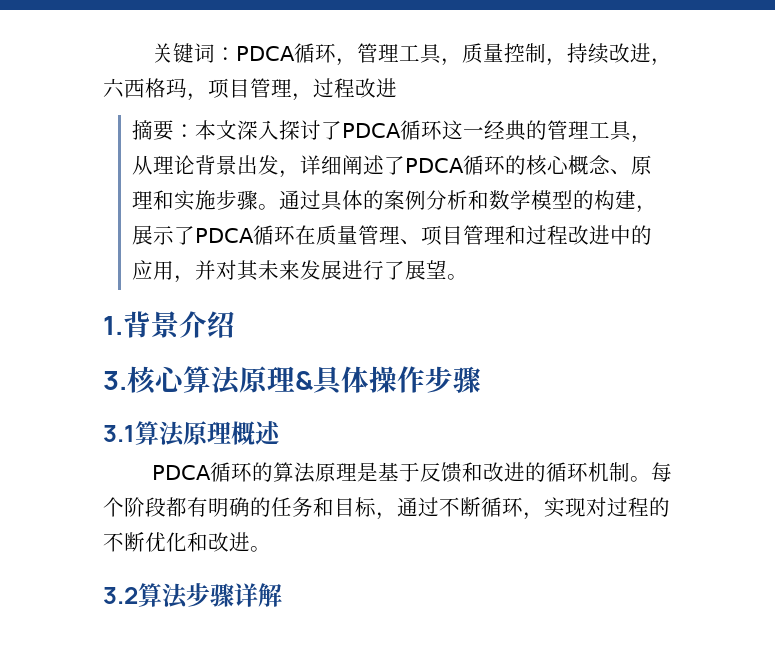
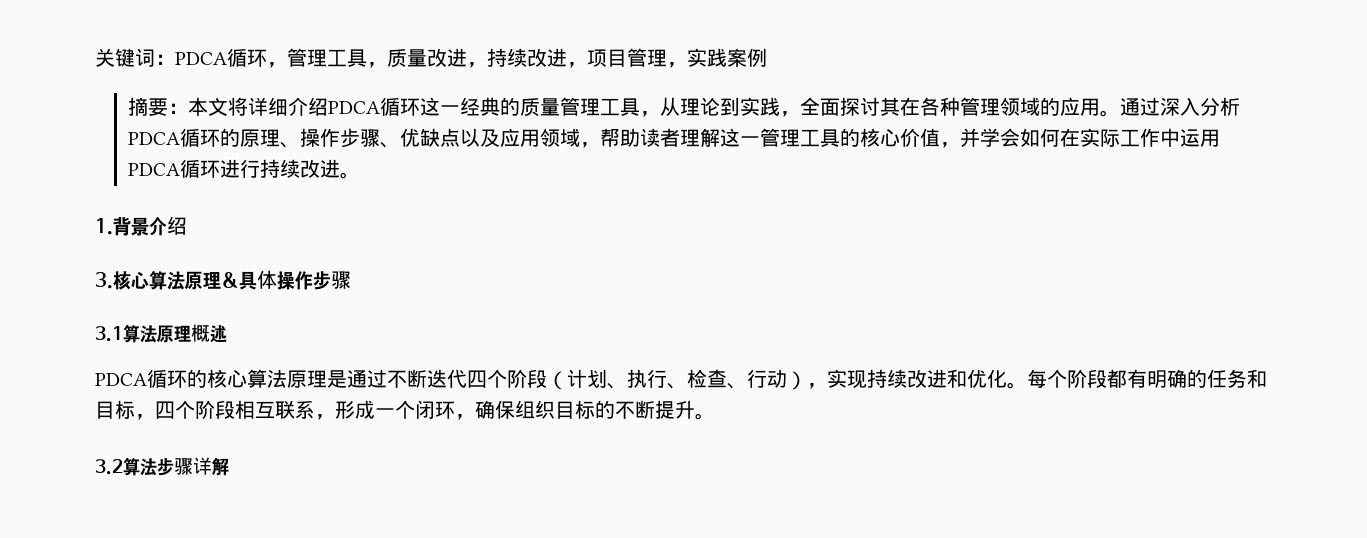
[503,43,546,63] 控制 -> [427,48,467,67] 改进
[103,78,208,101] 六西格玛， -> (587, 65) none
[313,78,397,98] 过程改进 -> [687,48,767,67] 实践案例
[237,120,343,140] 深入探讨了 -> [228,97,329,116] 将详细介绍
(548, 130) none -> [520,97,561,116] 质量
[195,155,653,178] [132,190,658,213] [132,225,653,246] [132,260,448,283] 背景出发，详细阐述了PDCA循环的核心概念、原理和实施步骤。通过具体的案例分析和数学模型的构建，展示了PDCA循环在质量管理、项目管理和过程改进中的应用，并对其未来发展进行了展望 -> [720,97,1241,117] [128,128,1221,148] [128,159,341,178] 到实践，全面探讨其在各种管理领域的应用。通过深入分析PDCA循环的原理、操作步骤、优缺点以及应用领域，帮助读者理解这一管理工具的核心价值，并学会如何在实际工作中运用PDCA循环进行持续改进
(273, 472) none -> [207,369,247,388] 核心
[377,462,630,483] 基于反馈和改进的循环机制 -> [347,369,1007,390] 通过不断迭代四个阶段（计划、执行、检查、行动），实现持续改进和优化
[397,497,670,520] [103,532,250,552] 通过不断循环，实现对过程的不断优化和改进 -> [155,400,695,420] 四个阶段相互联系，形成一个闭环，确保组织目标的不断提升

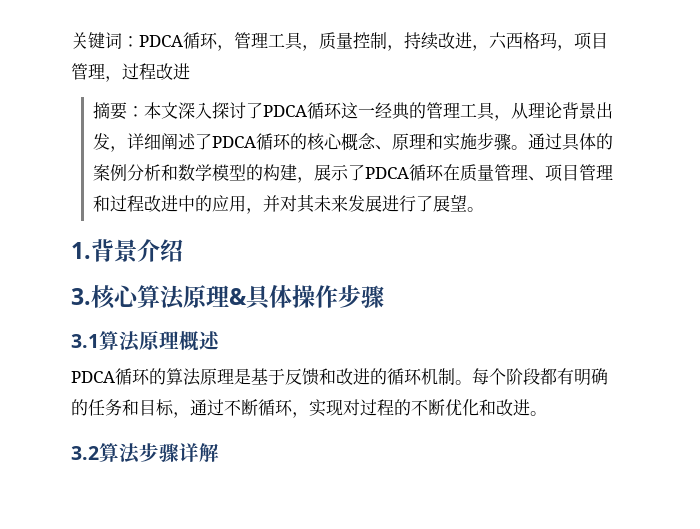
[427,48,467,67] 改进 -> [353,32,387,49] 控制
(587, 65) none -> [489,32,574,51] 六西格玛，
[687,48,767,67] 实践案例 -> [122,63,190,80] 过程改进
[228,97,329,116] 将详细介绍 -> [178,102,264,119] 深入探讨了
[520,97,561,116] 质量 -> (427, 110) none
[720,97,1241,117] [128,128,1221,148] [128,159,341,178] 到实践，全面探讨其在各种管理领域的应用。通过深入分析PDCA循环的原理、操作步骤、优缺点以及应用领域，帮助读者理解这一管理工具的核心价值，并学会如何在实际工作中运用PDCA循环进行持续改进 -> [562,102,614,120] [93,132,614,152] [93,164,614,183] [93,194,468,214] 背景出发，详细阐述了PDCA循环的核心概念、原理和实施步骤。通过具体的案例分析和数学模型的构建，展示了PDCA循环在质量管理、项目管理和过程改进中的应用，并对其未来发展进行了展望
[207,369,247,388] 核心 -> (166, 376) none
[347,369,1007,390] 通过不断迭代四个阶段（计划、执行、检查、行动），实现持续改进和优化 -> [251,368,455,386] 基于反馈和改进的循环机制
[155,400,695,420] 四个阶段相互联系，形成一个闭环，确保组织目标的不断提升 -> [190,399,530,418] 通过不断循环，实现对过程的不断优化和改进

